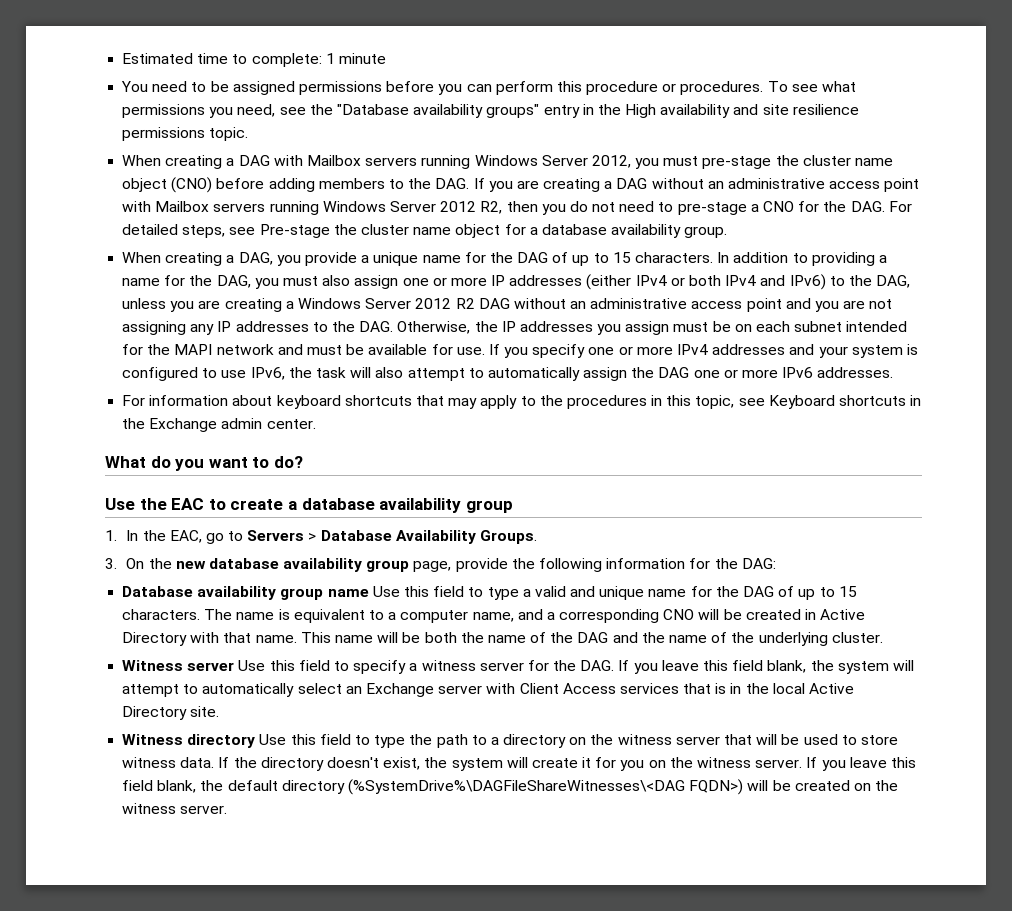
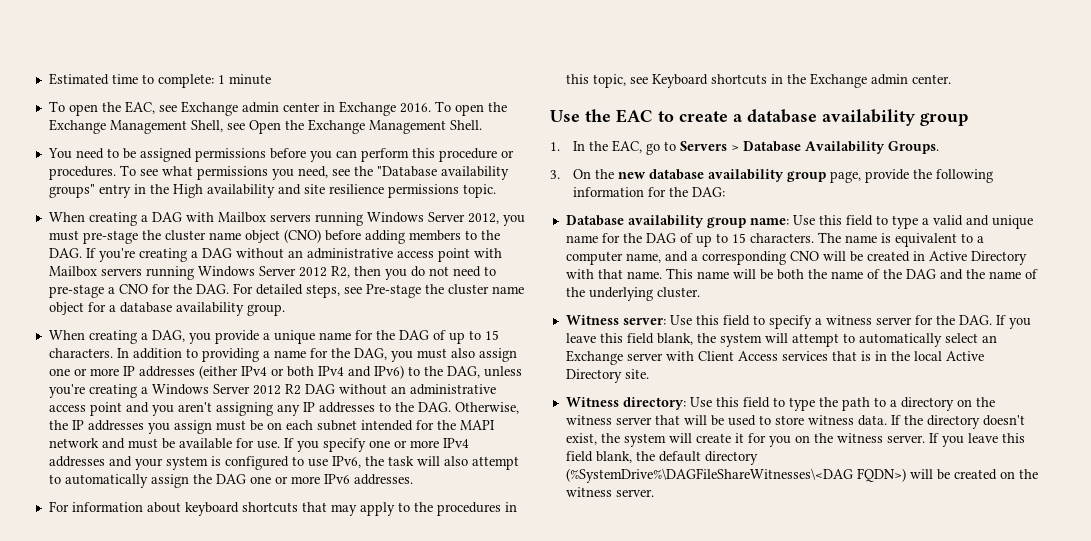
(386, 58) none -> [48,101,507,116] [48,119,482,134] // To open the EAC, see Exchange admin center in Exchange 2016. To open the Exchange Management Shell, see Open the Exchange Management Shell.
[488,180,539,192] you are -> [98,248,135,262] you're
[170,300,221,312] you are -> [48,384,85,398] you're
[843,299,893,309] are not -> [177,402,212,412] aren't
[105,456,303,471] // What do you want to do? -> (951, 79) none
[327,589,369,597] name -> [749,218,789,225] name:
[187,662,235,671] server -> [622,318,666,325] server:
[187,734,256,748] directory -> [622,397,686,410] directory:

